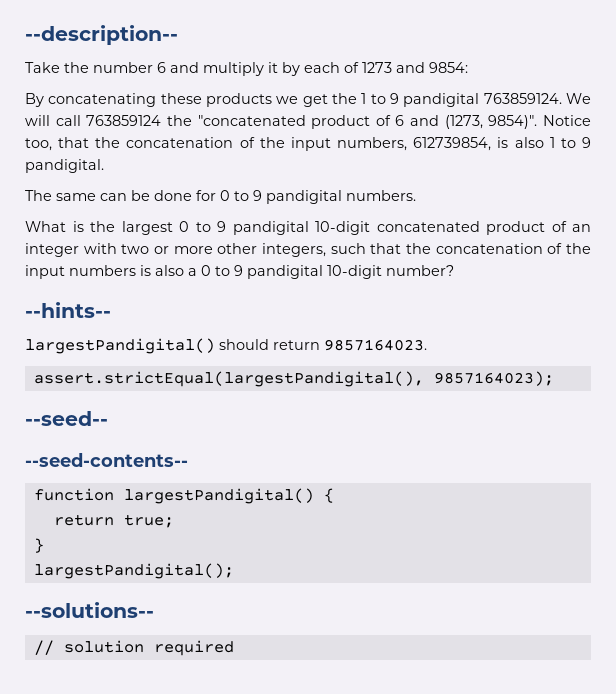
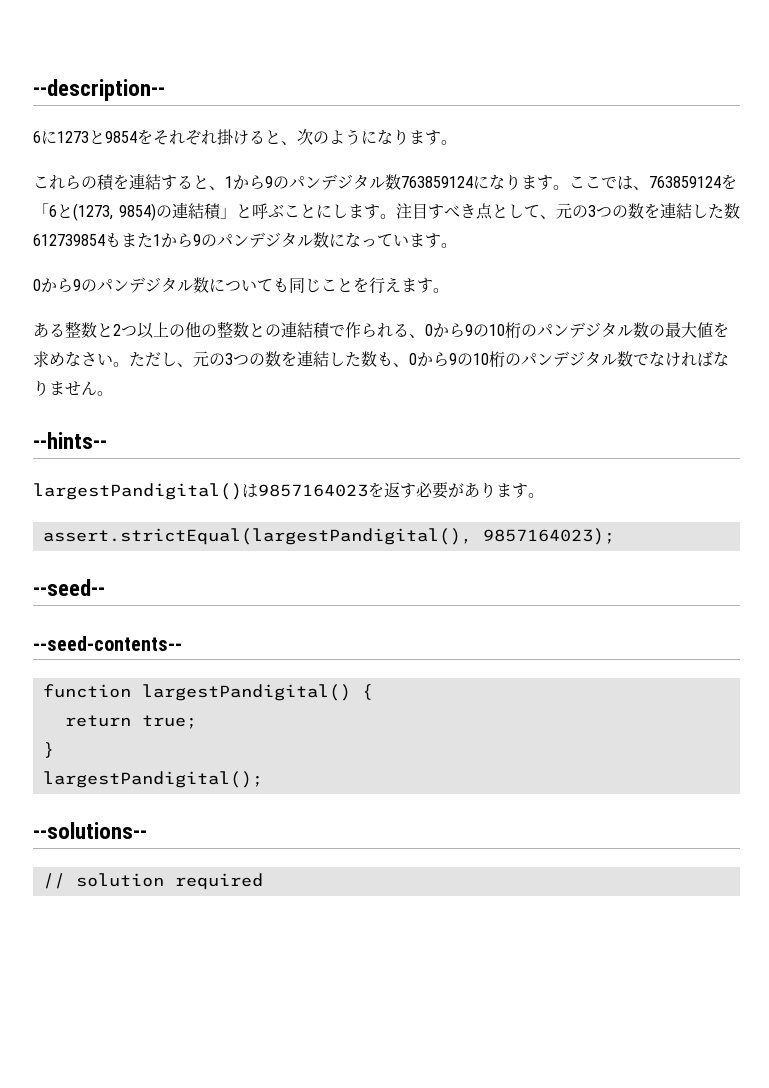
[25,62,468,76] [25,93,591,107] [25,115,591,129] [25,137,591,151] [25,159,104,173] [25,190,416,204] [25,221,591,235] [25,243,591,257] [25,265,454,279] [25,302,111,318] [25,338,427,354] Take the number 6 and multiply it by each of 1273 and 9854: // By concatenating these products we get the 1 to 9 pandigital 763859124. We will call 763859124 the "concatenated product of 6 and (1273, 9854)". Notice too, that the concatenation of the input numbers, 612739854, is also 1 to 9 pandigital. // The same can be done for 0 to 9 pandigital numbers. // What is the largest 0 to 9 pandigital 10-digit concatenated product of an integer with two or more other integers, such that the concatenation of the input numbers is also a 0 to 9 pandigital 10-digit number? // --hints-- // largestPandigital() should return 9857164023. -> [33,129,457,145] [33,173,737,191] [33,202,740,221] [33,232,457,248] [33,277,449,294] [33,321,729,339] [33,350,729,367] [33,380,113,396] [33,432,107,449] [33,482,544,500] 6に1273と9854をそれぞれ掛けると、次のようになります。 // これらの積を連結すると、1から9のパンデジタル数763859124になります。ここでは、763859124を「6と(1273, 9854)の連結積」と呼ぶことにします。注目すべき点として、元の3つの数を連結した数612739854もまた1から9のパンデジタル数になっています。 // 0から9のパンデジタル数についても同じことを行えます。 // ある整数と2つ以上の他の整数との連結積で作られる、0から9の10桁のパンデジタル数の最大値を求めなさい。ただし、元の3つの数を連結した数も、0から9の10桁のパンデジタル数でなければなりません。 // --hints-- // largestPandigital()は9857164023を返す必要があります。

